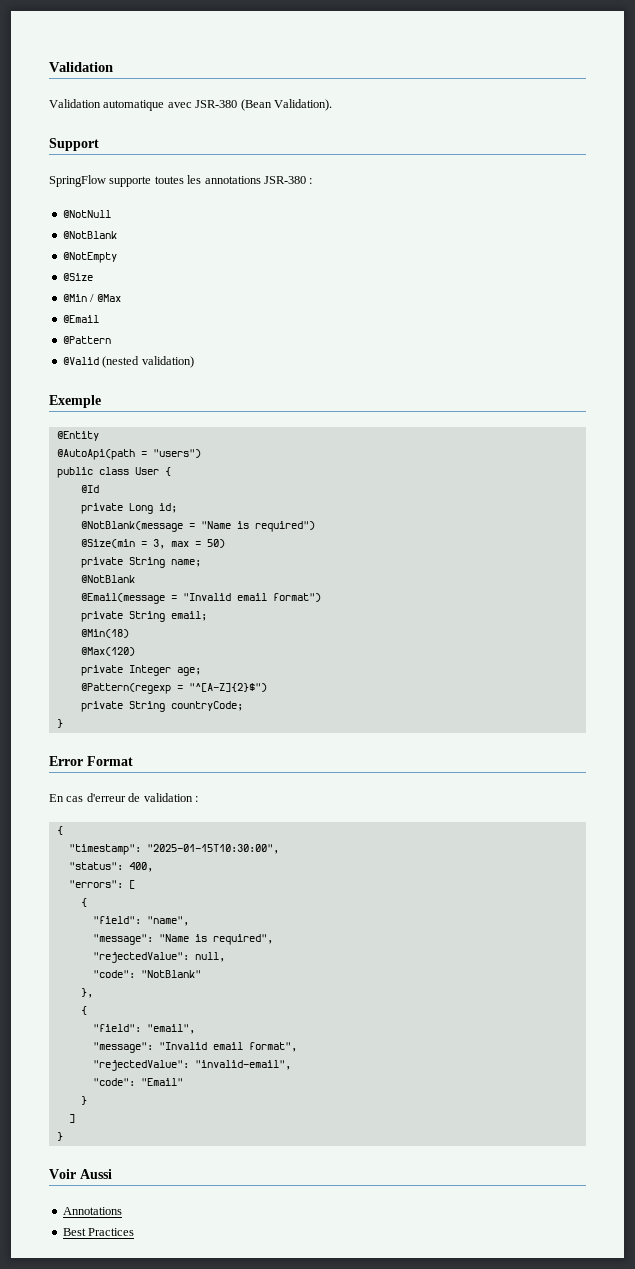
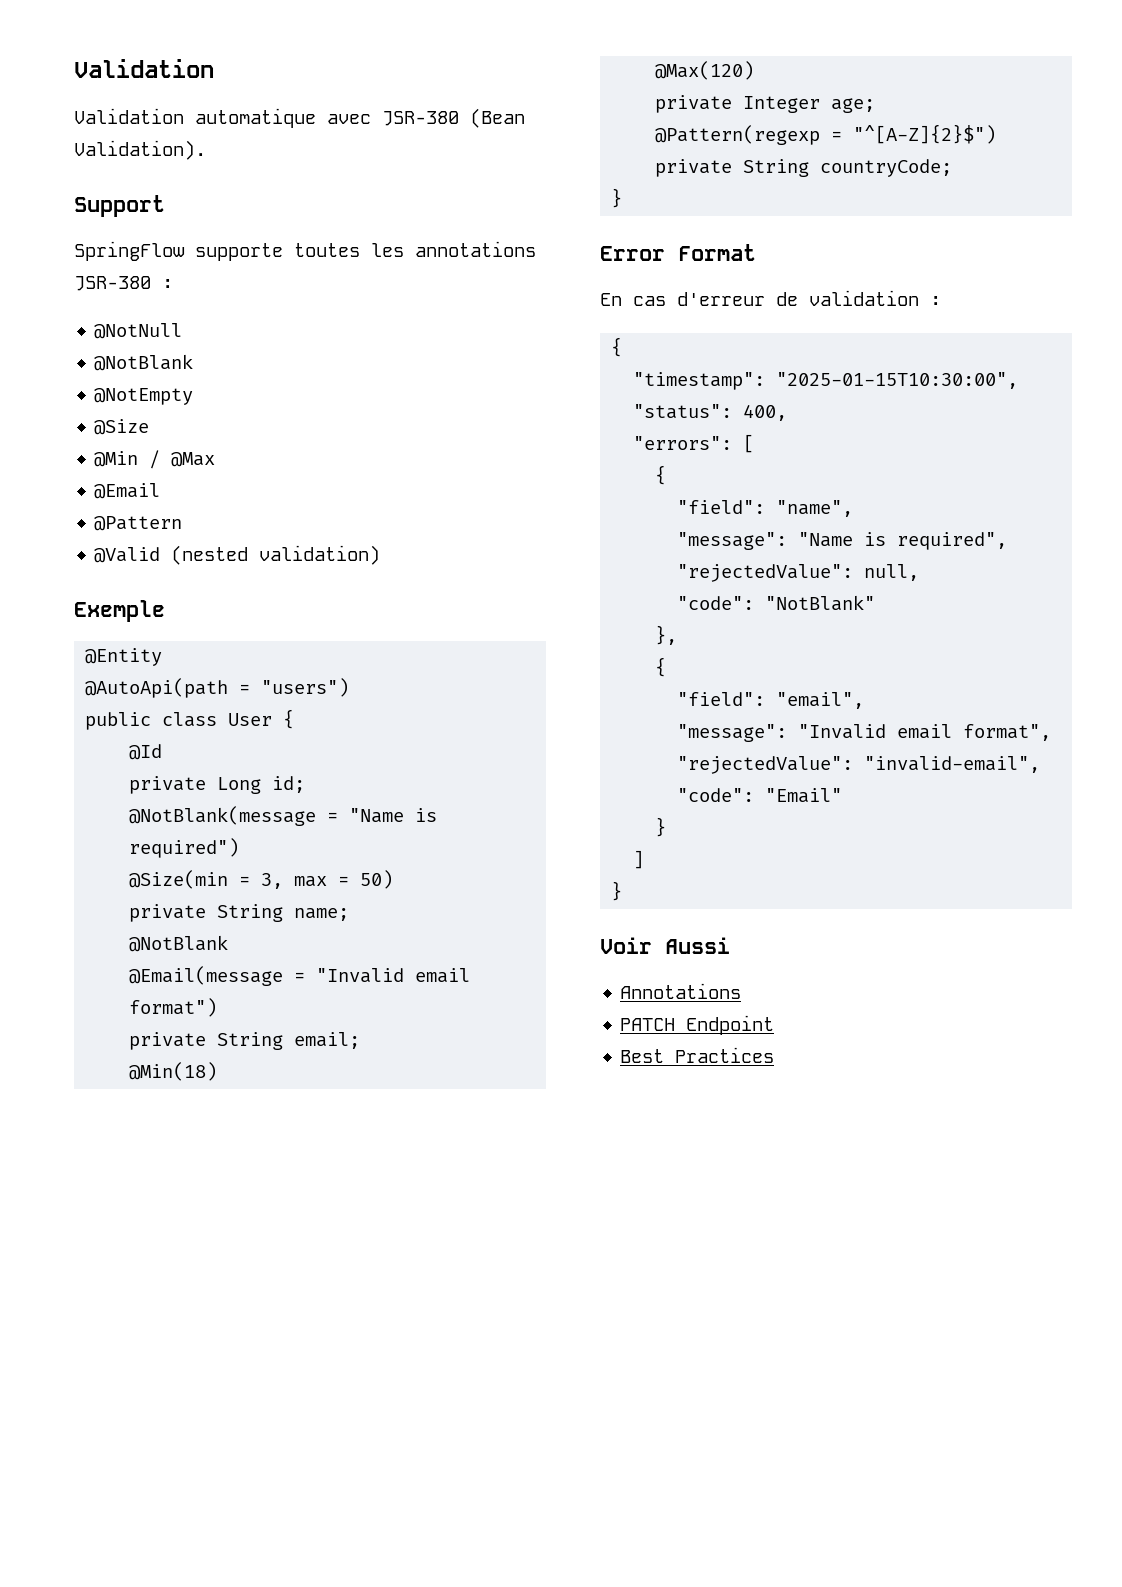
(122, 1211) none -> [620,1015,775,1035] // PATCH Endpoint

